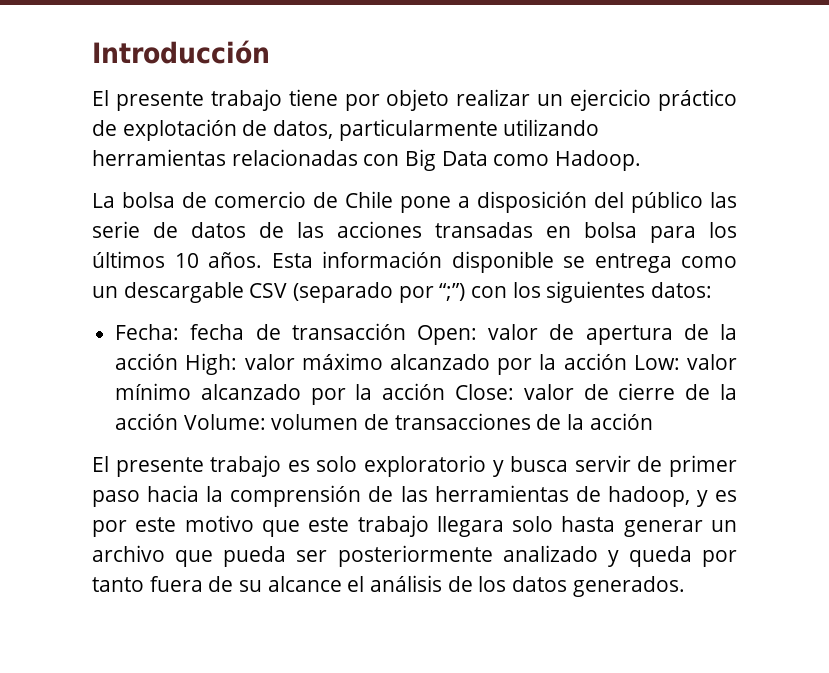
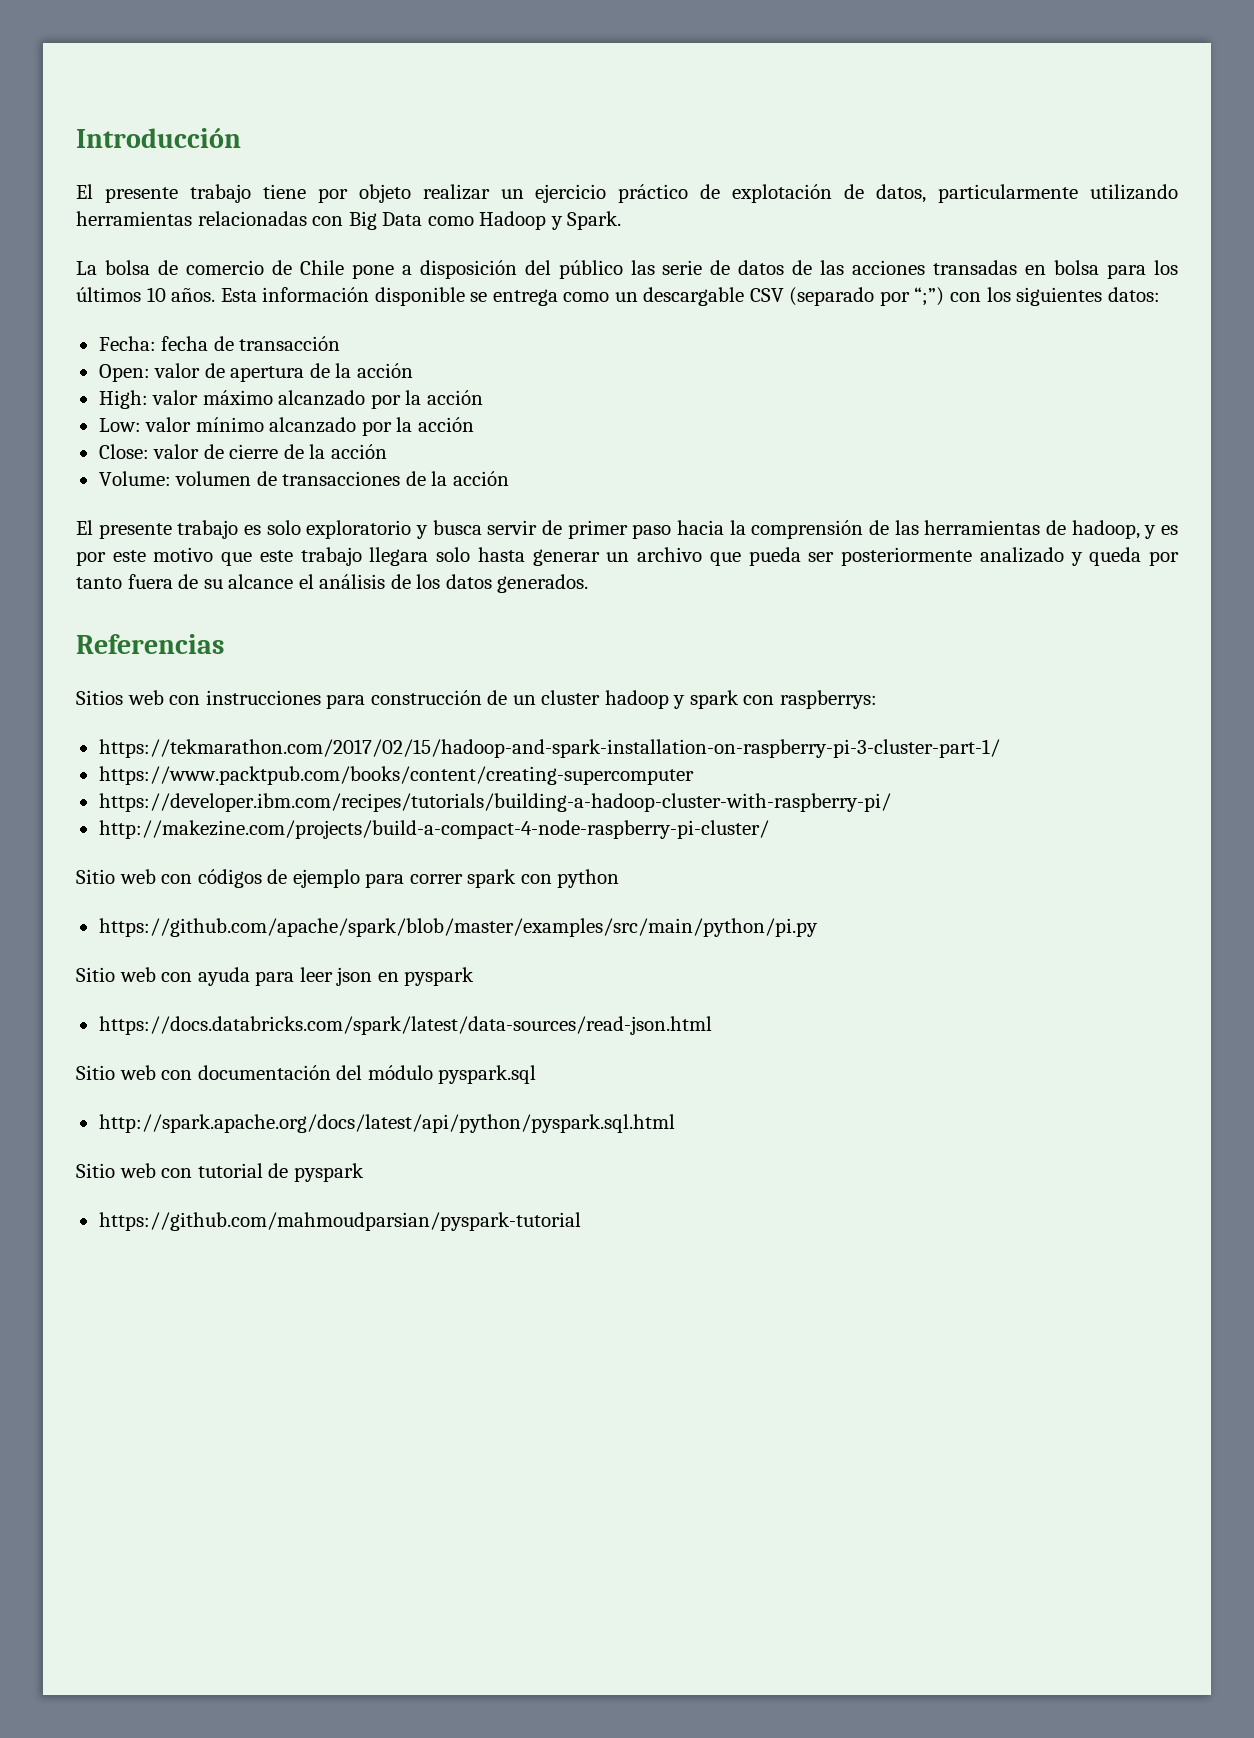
[555,150,642,171] Hadoop. -> [479,211,622,230] Hadoop y Spark.
(406, 331) none -> (341, 343) //
(179, 361) none -> (413, 370) //
(627, 361) none -> (483, 397) //
(446, 391) none -> (474, 424) //
(179, 421) none -> (387, 451) //
(685, 586) none -> [76,634,224,654] [76,690,877,709] [98,739,1000,758] [98,766,694,785] [98,793,891,812] [98,820,769,839] [76,869,620,888] [98,918,818,937] [76,967,475,986] [98,1016,712,1035] [76,1065,537,1084] [98,1114,675,1133] [76,1163,364,1182] [98,1212,581,1231] // Referencias // Sitios web con instrucciones para construcción de un cluster hadoop y spark con raspberrys: // https://tekmarathon.com/2017/02/15/hadoop-and-spark-installation-on-raspberry-pi-3-cluster-part-1/ // https://www.packtpub.com/books/content/creating-supercomputer // https://developer.ibm.com/recipes/tutorials/building-a-hadoop-cluster-with-raspberry-pi/ // http://makezine.com/projects/build-a-compact-4-node-raspberry-pi-cluster/ // Sitio web con códigos de ejemplo para correr spark con python // https://github.com/apache/spark/blob/master/examples/src/main/python/pi.py // Sitio web con ayuda para leer json en pyspark // https://docs.databricks.com/spark/latest/data-sources/read-json.html // Sitio web con documentación del módulo pyspark.sql // http://spark.apache.org/docs/latest/api/python/pyspark.sql.html // Sitio web con tutorial de pyspark // https://github.com/mahmoudparsian/pyspark-tutorial

